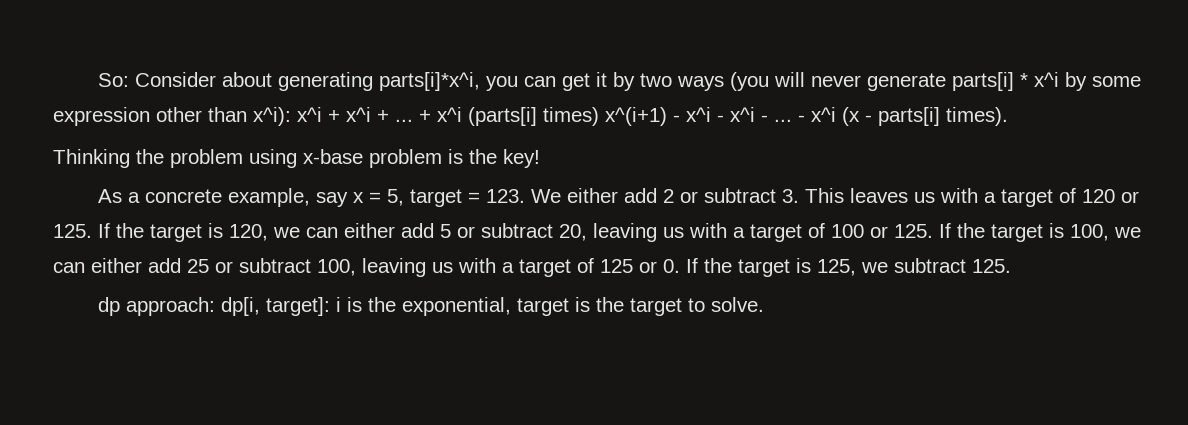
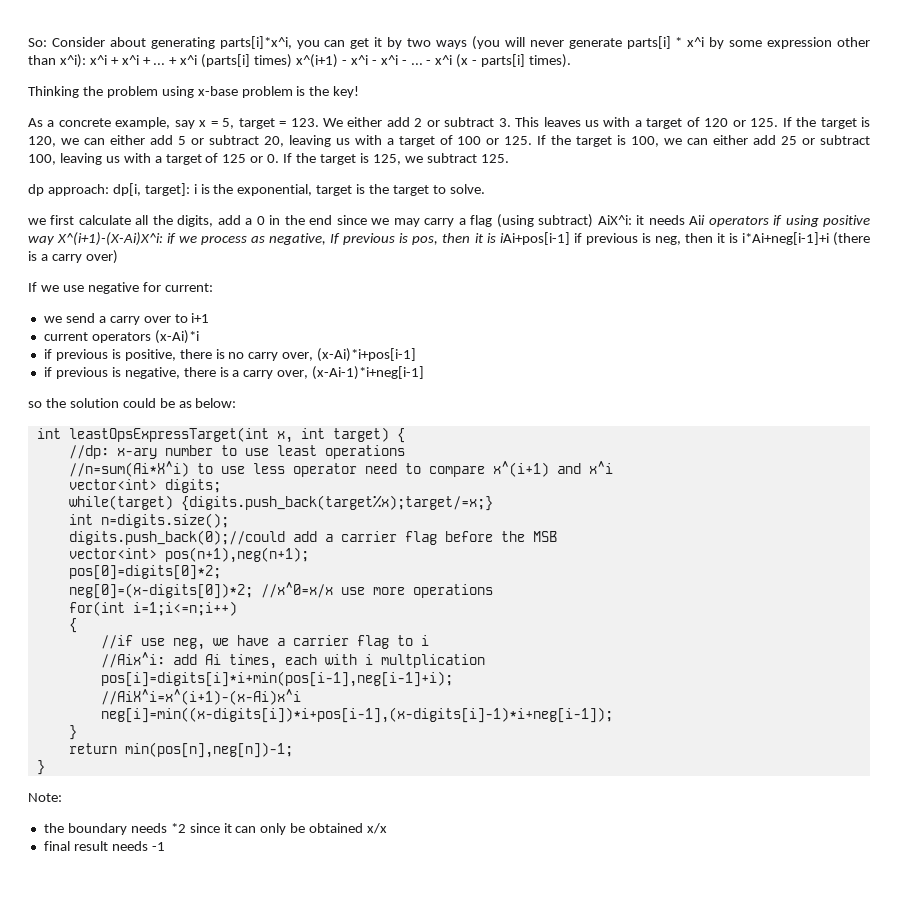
(765, 304) none -> [28,214,871,228] [28,232,871,246] [28,250,118,264] [28,282,213,294] [43,313,210,325] [43,330,199,344] [43,348,417,362] [43,366,425,380] [28,398,237,408] [36,427,405,443] [68,445,405,459] [68,461,613,477] [68,479,221,493] [68,495,493,511] [68,513,229,528] [68,530,557,545] [68,547,309,563] [68,565,221,580] [68,582,493,599] [68,601,237,616] [68,618,77,633] [100,635,429,650] [100,652,485,669] [100,671,453,687] [100,689,301,705] [100,707,613,723] [68,725,77,740] [68,742,293,758] [36,760,45,775] [28,793,62,802] [43,823,388,835] [43,841,165,851] // we first calculate all the digits, add a 0 in the end since we may carry a flag (using subtract) AiX^i: it needs Aii operators if using positive way X^(i+1)-(X-Ai)X^i: if we process as negative, If previous is pos, then it is iAi+pos[i-1] if previous is neg, then it is i*Ai+neg[i-1]+i (there is a carry over) // If we use negative for current: // we send a carry over to i+1 // current operators (x-Ai)*i // if previous is positive, there is no carry over, (x-Ai)*i+pos[i-1] // if previous is negative, there is a carry over, (x-Ai-1)*i+neg[i-1] // so the solution could be as below: // int leastOpsExpressTarget(int x, int target) { // //dp: x-ary number to use least operations // //n=sum(Ai*X^i) to use less operator need to compare x^(i+1) and x^i // vector<int> digits; // while(target) {digits.push_back(target%x);target/=x;} // int n=digits.size(); // digits.push_back(0);//could add a carrier flag before the MSB // vector<int> pos(n+1),neg(n+1); // pos[0]=digits[0]*2; // neg[0]=(x-digits[0])*2; //x^0=x/x use more operations // for(int i=1;i<=n;i++) // { // //if use neg, we have a carrier flag to i // //Aix^i: add Ai times, each with i multplication // pos[i]=digits[i]*i+min(pos[i-1],neg[i-1]+i); // //AiX^i=x^(i+1)-(x-Ai)x^i // neg[i]=min((x-digits[i])*i+pos[i-1],(x-digits[i]-1)*i+neg[i-1]); // } // return min(pos[n],neg[n])-1; // } // Note: // the boundary needs *2 since it can only be obtained x/x // final result needs -1

